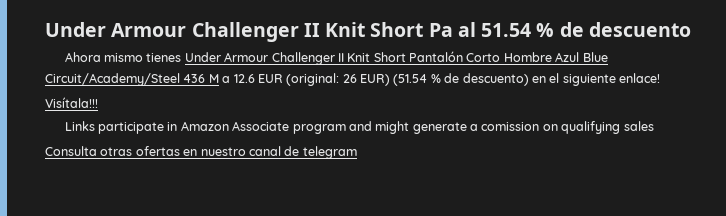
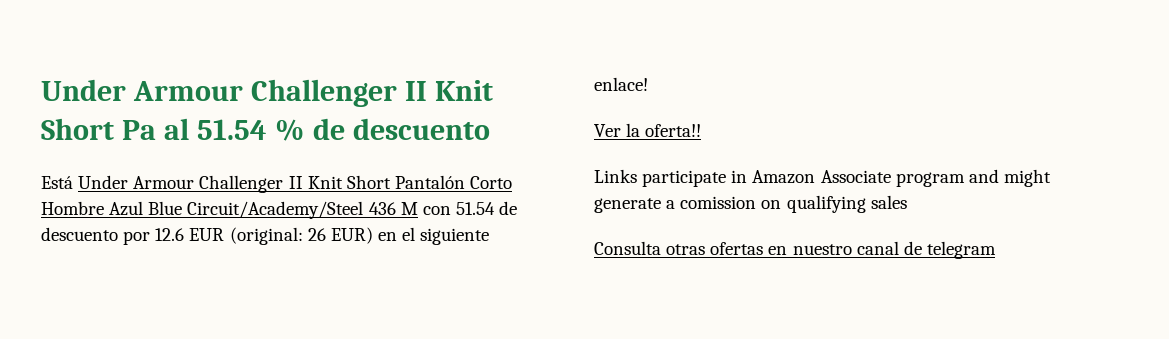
[64,52,182,62] Ahora mismo tienes -> [41,176,73,189] Está
[222,76,231,83] a -> [422,201,518,215] [41,227,151,245] con 51.54 de descuento por
[393,73,529,86] (51.54 % de descuento) -> (373, 235) none
[45,97,98,108] Visítala!!! -> [594,123,702,137] Ver la oferta!!

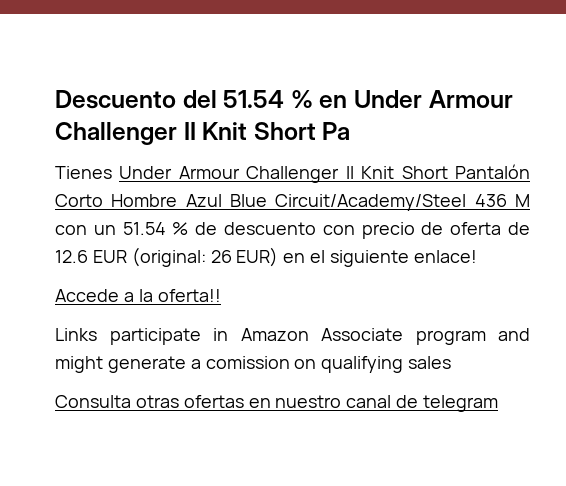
(41, 90) none -> [55,90,348,109] Descuento del 51.54 % en
[164,118,490,141] [41,176,73,189] al 51.54 % de descuento // Está -> [55,166,112,179] // Tienes
[455,201,518,215] [41,227,151,245] 51.54 de descuento por -> [93,222,530,239] un 51.54 % de descuento con precio de oferta de
[594,124,621,137] Ver -> [55,289,134,302] Accede a

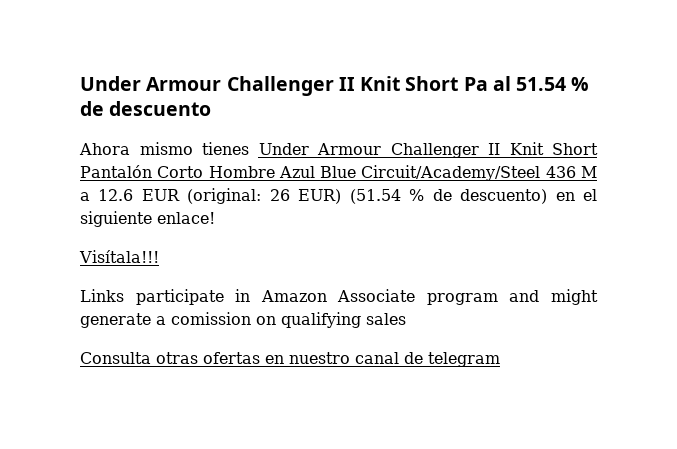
[55,90,348,109] Descuento del 51.54 % en -> (80, 83) none
[55,166,112,179] // Tienes -> [492,76,590,91] [80,101,212,116] [79,142,249,155] al 51.54 % de descuento // Ahora mismo tienes
[55,222,530,239] con un 51.54 % de descuento con precio de oferta de -> [80,192,90,201] a
(279, 257) none -> [349,189,548,204] (51.54 % de descuento)
[55,289,221,302] Accede a la oferta!! -> [79,250,159,263] Visítala!!!

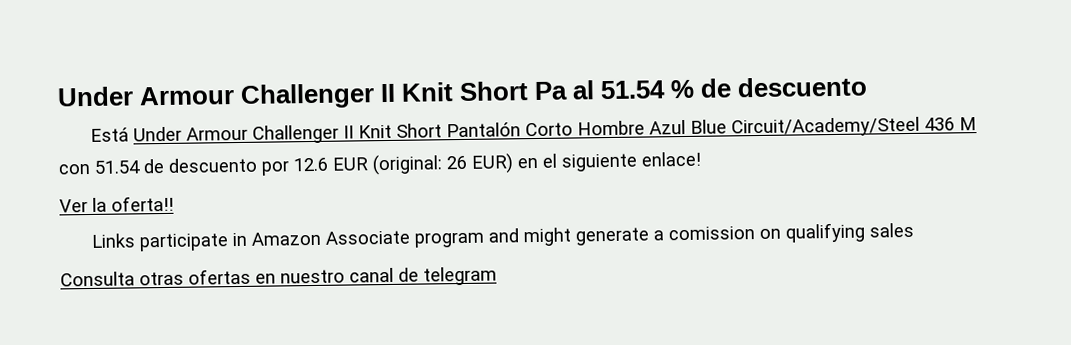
[79,142,249,155] Ahora mismo tienes -> [90,127,130,142] Está
[80,192,90,201] a -> [58,157,290,176] con 51.54 de descuento por
[349,189,548,204] (51.54 % de descuento) -> (514, 163) none
[79,250,159,263] Visítala!!! -> [59,195,174,213] Ver la oferta!!

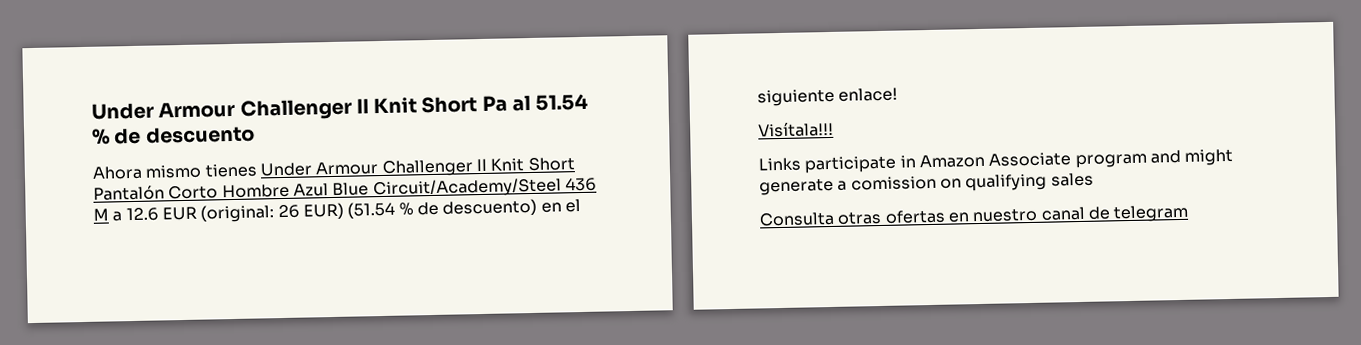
[90,127,130,142] Está -> [92,163,257,180] Ahora mismo tienes
[58,157,290,176] con 51.54 de descuento por -> [112,211,123,222] a
(514, 163) none -> [347,198,538,219] (51.54 % de descuento)
[59,195,174,213] Ver la oferta!! -> [758,121,834,138] Visítala!!!

